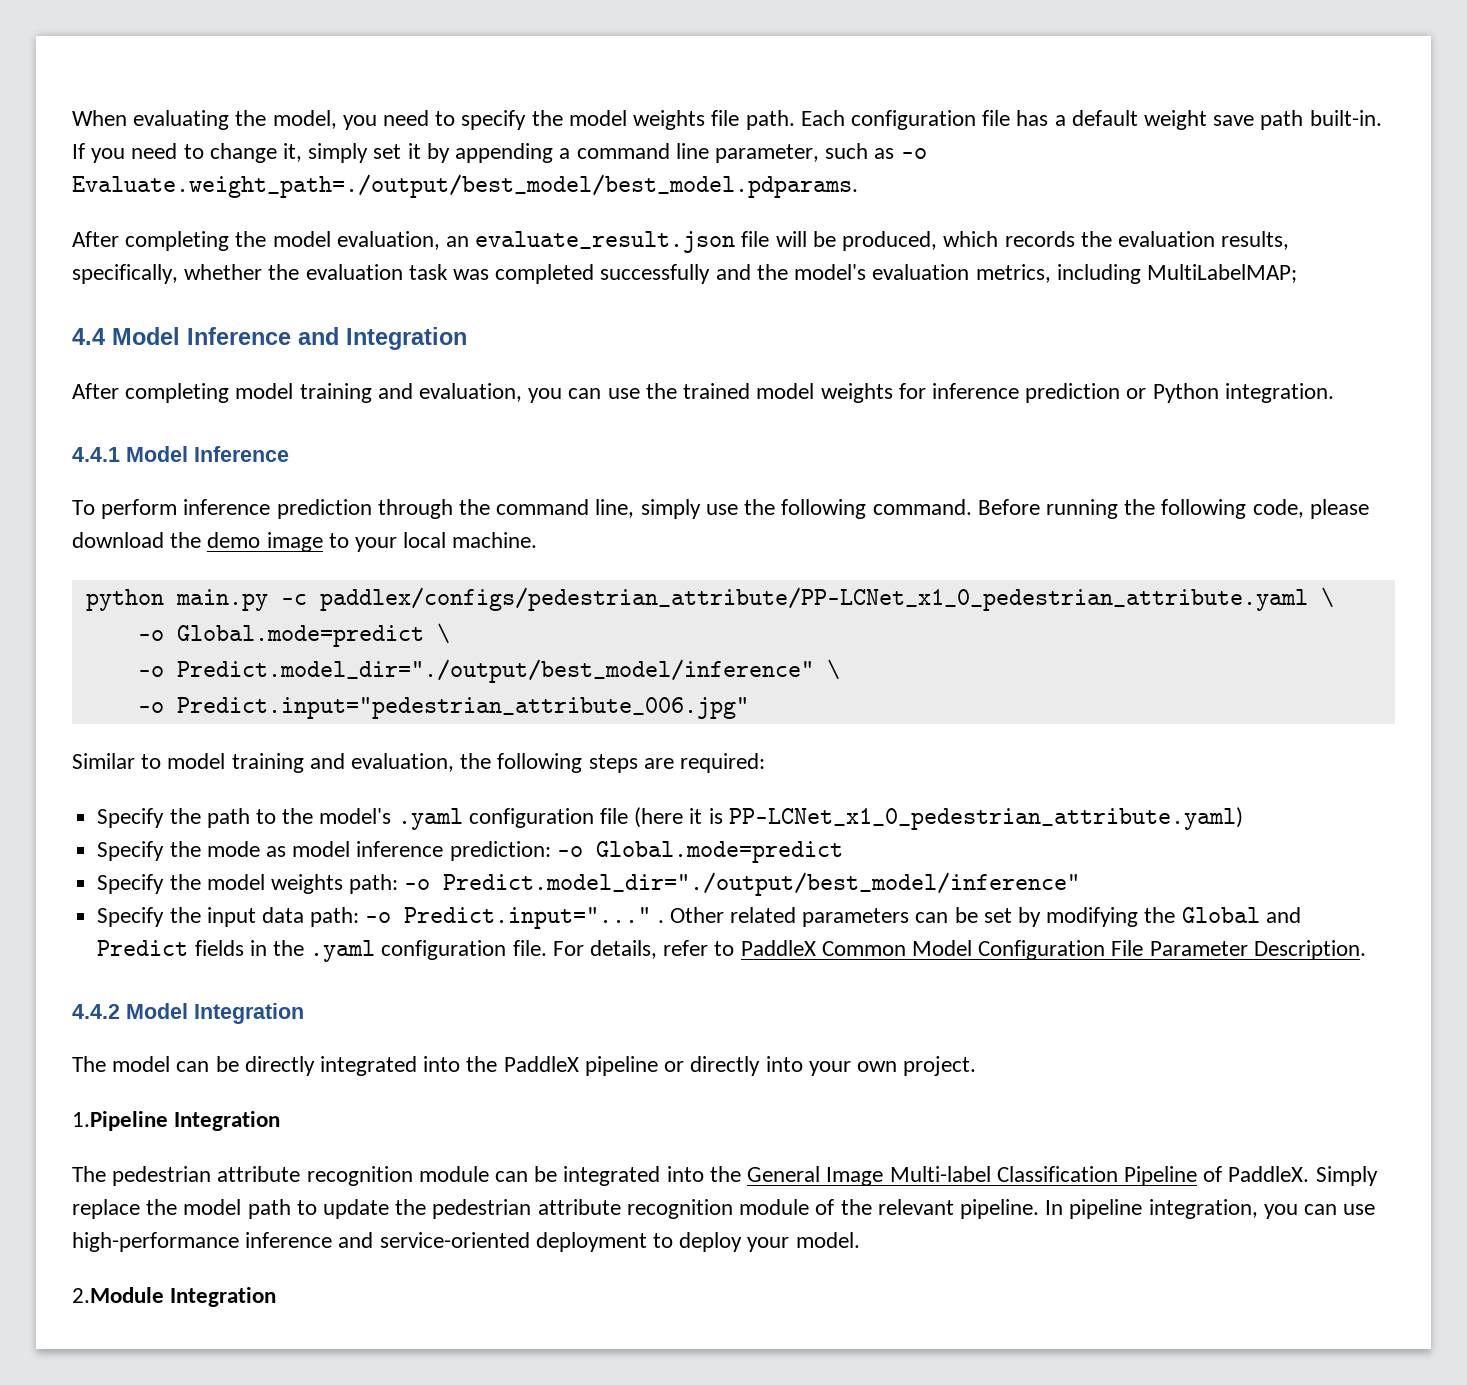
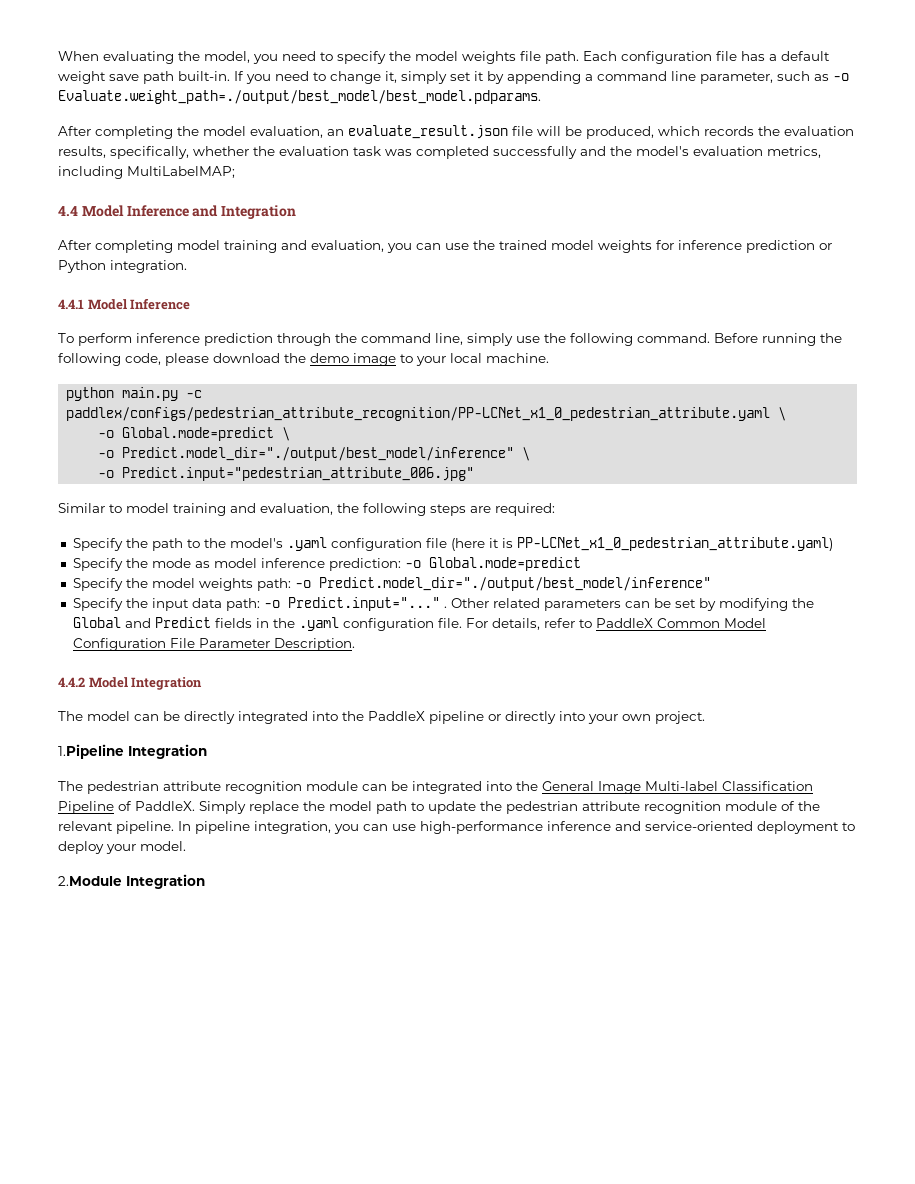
[319,587,1308,611] paddlex/configs/pedestrian_attribute/PP-LCNet_x1_0_pedestrian_attribute.yaml -> [66,407,771,421] paddlex/configs/pedestrian_attribute_recognition/PP-LCNet_x1_0_pedestrian_attribute.yaml

